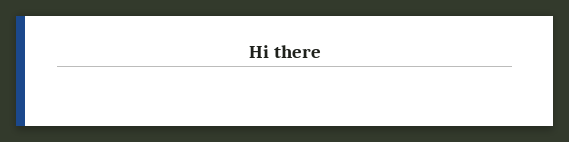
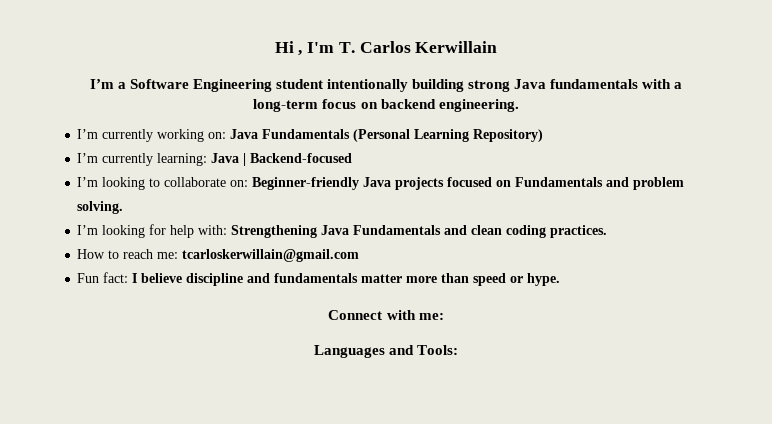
[273,45,321,58] there -> [298,41,498,56] [89,79,683,92] [253,99,519,112] [77,129,544,142] [77,153,353,166] [77,177,685,190] [77,201,124,214] [77,224,608,238] [77,249,360,262] [77,272,561,286] [328,310,444,320] [313,345,459,358] , I'm T. Carlos Kerwillain // I’m a Software Engineering student intentionally building strong Java fundamentals with a long-term focus on backend engineering. // I’m currently working on: Java Fundamentals (Personal Learning Repository) // I’m currently learning: Java | Backend-focused // I’m looking to collaborate on: Beginner-friendly Java projects focused on Fundamentals and problem solving. // I’m looking for help with: Strengthening Java Fundamentals and clean coding practices. // How to reach me: tcarloskerwillain@gmail.com // Fun fact: I believe discipline and fundamentals matter more than speed or hype. // Connect with me: // Languages and Tools:

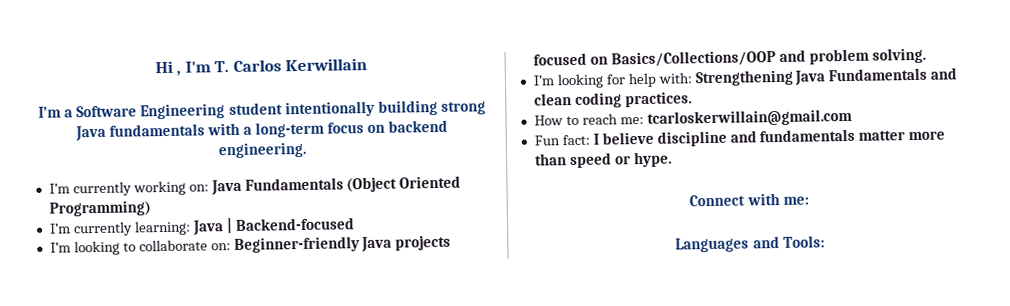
[353,129,544,142] (Personal Learning Repository) -> [346,175,462,193] [48,200,151,217] (Object Oriented Programming)
[515,177,604,187] Fundamentals -> [610,50,776,68] Basics/Collections/OOP

